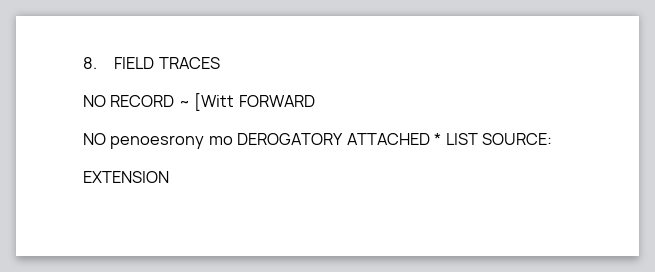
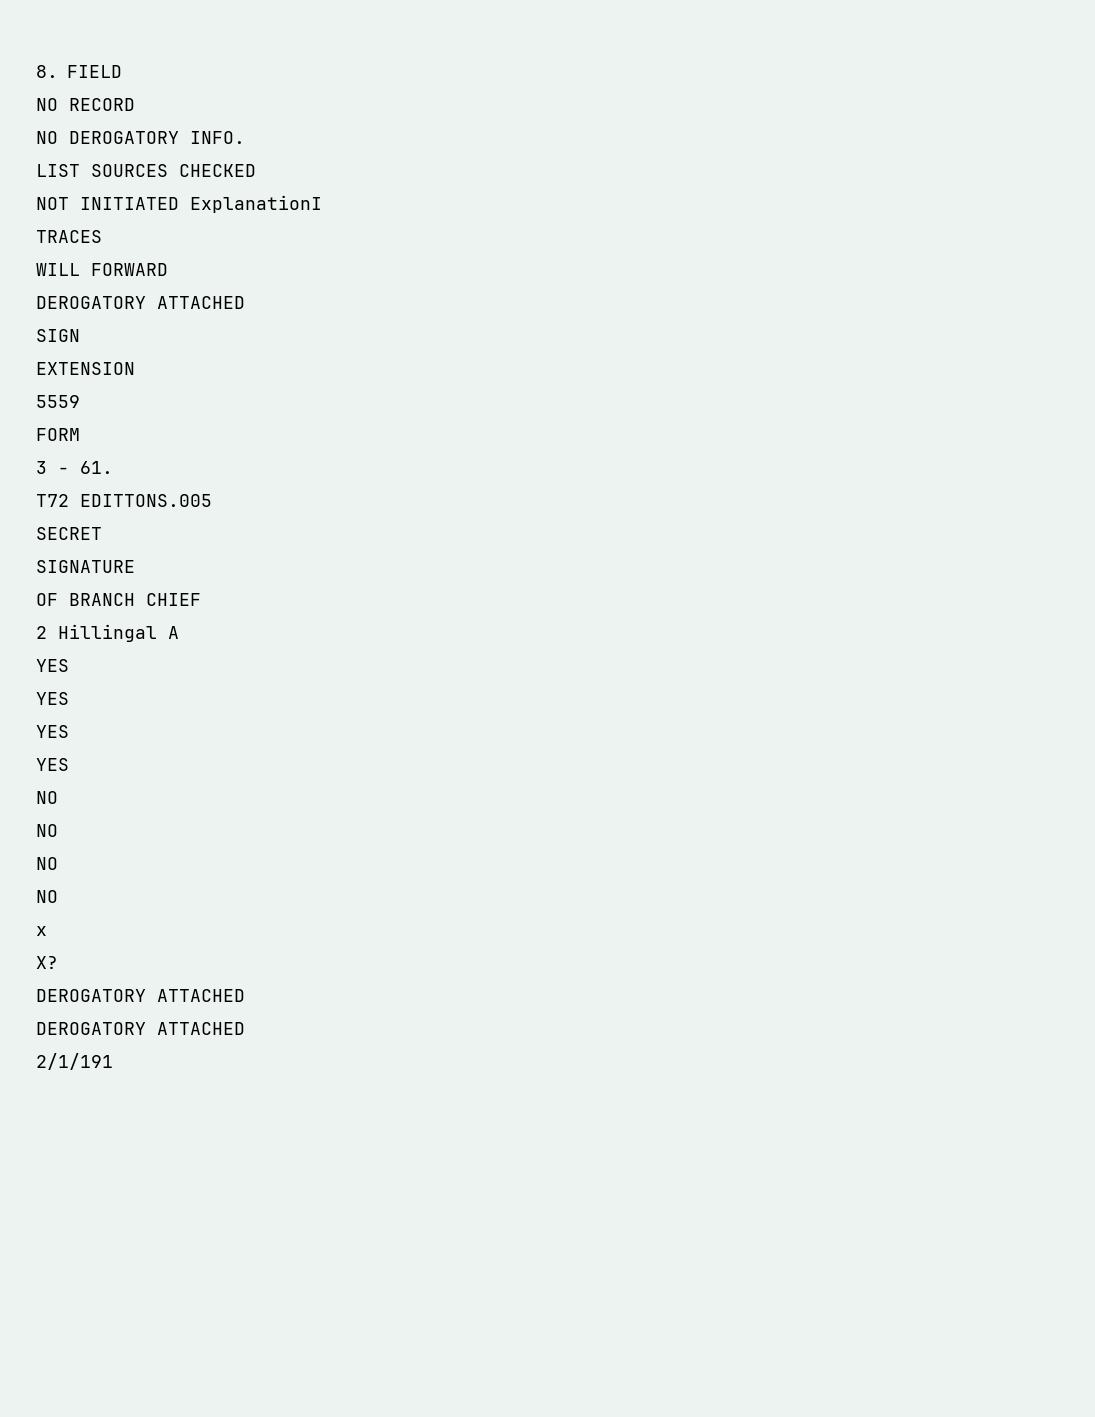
[158,57,220,69] TRACES -> (122, 71) none
[178,93,315,111] [83,133,553,149] [83,171,169,183] ~ [Witt FORWARD // NO penoesrony mo DEROGATORY ATTACHED * LIST SOURCE: // EXTENSION -> [36,131,245,144] [36,164,256,177] [36,195,322,213] [36,230,102,243] [36,263,168,276] [36,296,245,309] [36,329,80,342] [36,362,135,375] [36,395,80,408] [36,428,80,441] [36,461,113,474] [36,494,212,507] [36,527,102,540] [36,560,135,573] [36,593,201,606] [36,624,179,642] [36,659,69,672] [36,692,69,705] [36,725,69,738] [36,758,69,771] [36,791,58,804] [36,824,58,837] [36,857,58,870] [36,890,58,903] [36,926,47,936] [36,956,58,969] [36,989,245,1002] [36,1022,245,1035] [36,1053,113,1070] // NO DEROGATORY INFO. // LIST SOURCES CHECKED // NOT INITIATED ExplanationI // TRACES // WILL FORWARD // DEROGATORY ATTACHED // SIGN // EXTENSION // 5559 // FORM // 3 - 61. // T72 EDITTONS.005 // SECRET // SIGNATURE // OF BRANCH CHIEF // 2 Hillingal A // YES // YES // YES // YES // NO // NO // NO // NO // x // X? // DEROGATORY ATTACHED // DEROGATORY ATTACHED // 2/1/191

